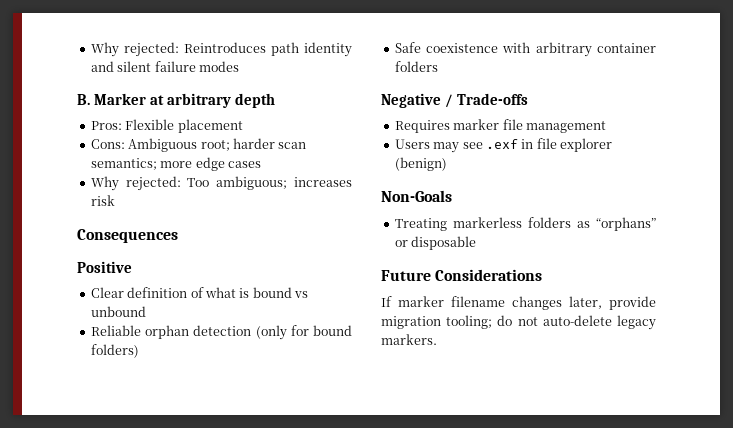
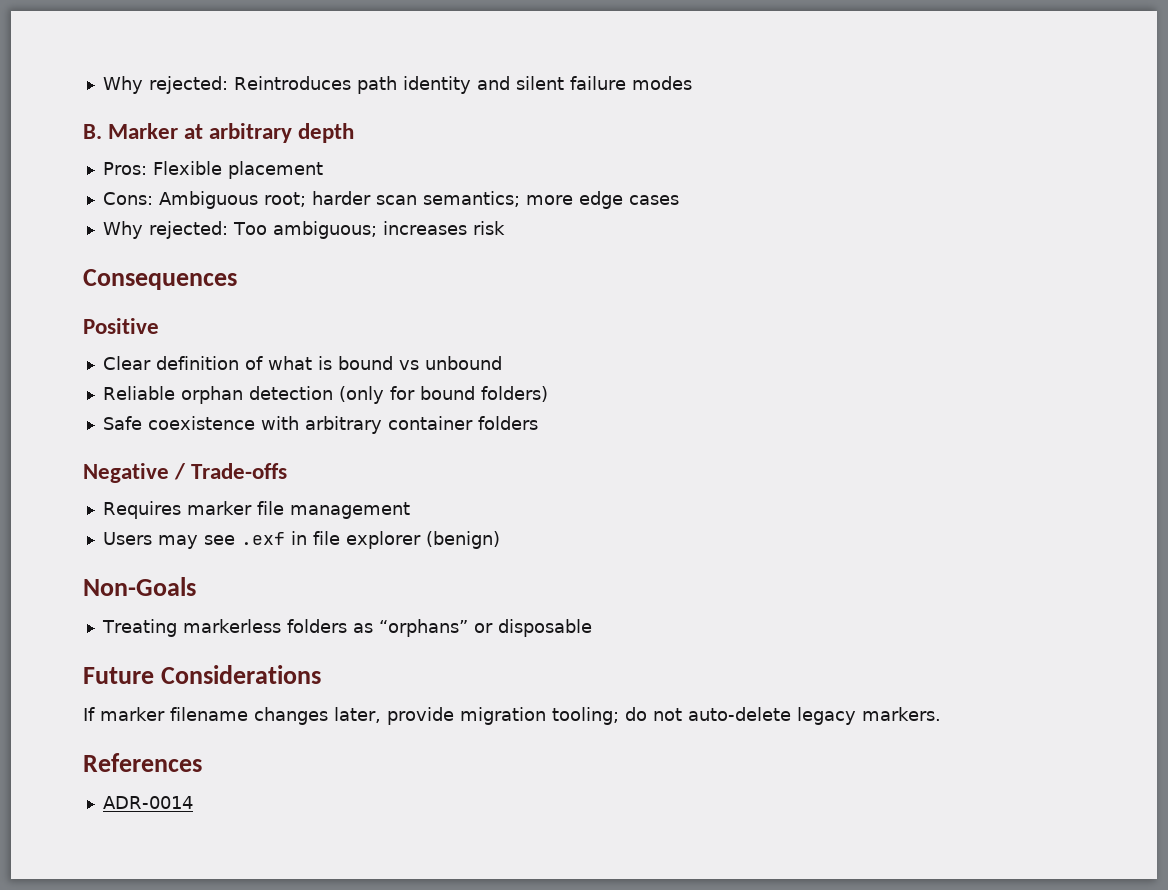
(437, 339) none -> [83,753,202,772] [102,796,193,809] // References // ADR-0014

